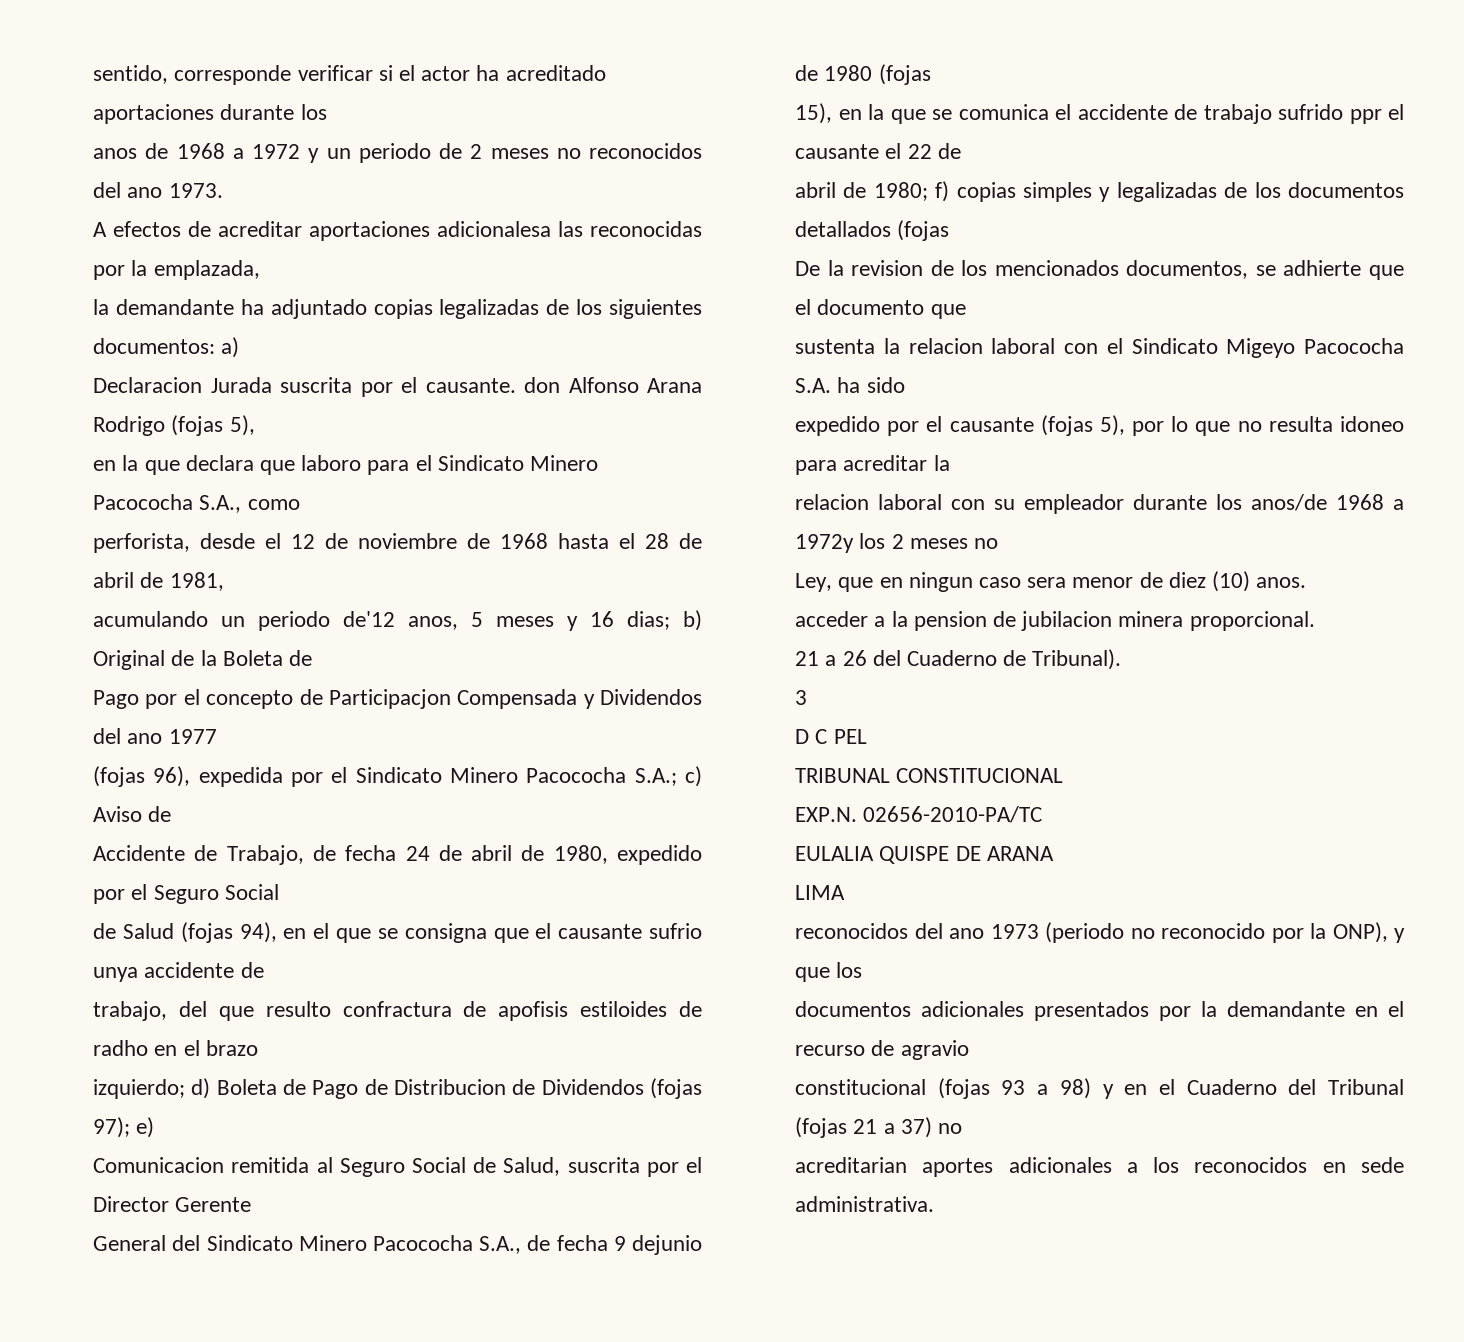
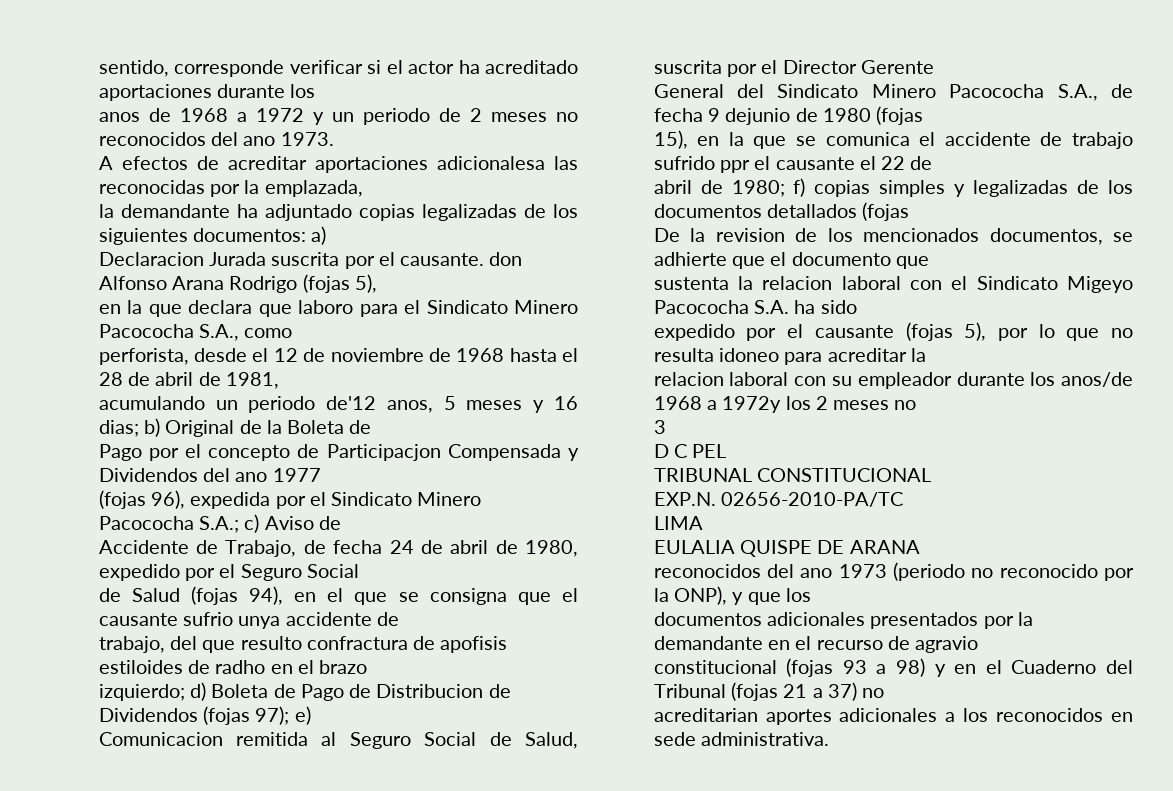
[795,571,1307,592] [795,611,1315,631] [795,649,1122,670] // Ley, que en ningun caso sera menor de diez (10) anos. // acceder a la pension de jubilacion minera proporcional. // 21 a 26 del Cuaderno de Tribunal). -> (917, 405) none
(1043, 814) none -> [653,516,703,530] // LIMA
[795,885,846,900] // LIMA -> (920, 547) none

